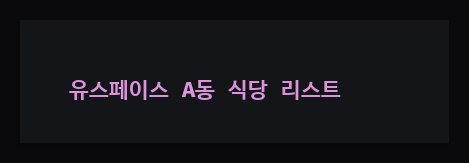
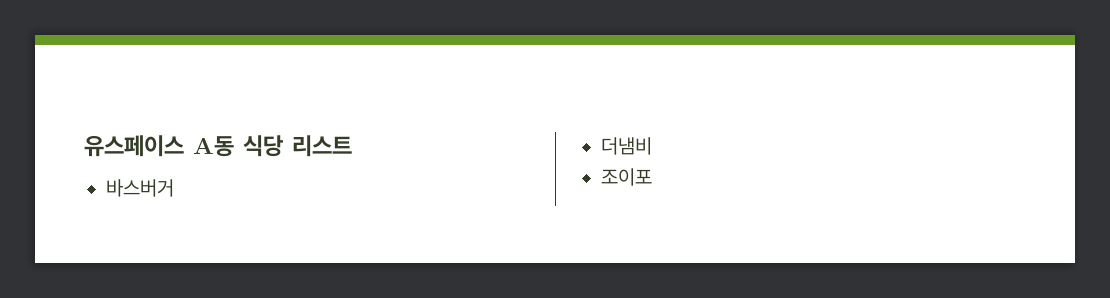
(341, 90) none -> [106,179,174,197] [601,137,652,155] [601,168,652,186] // 바스버거 // 더냄비 // 조이포

